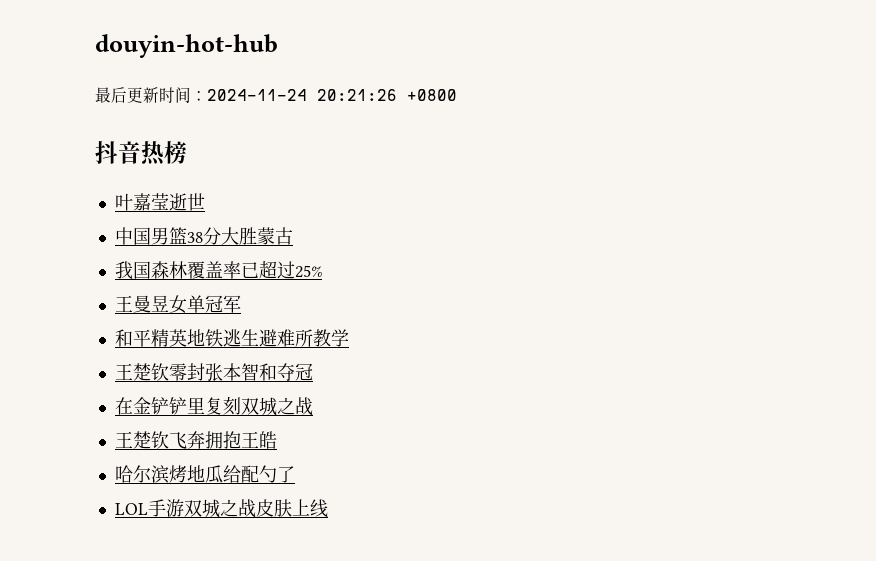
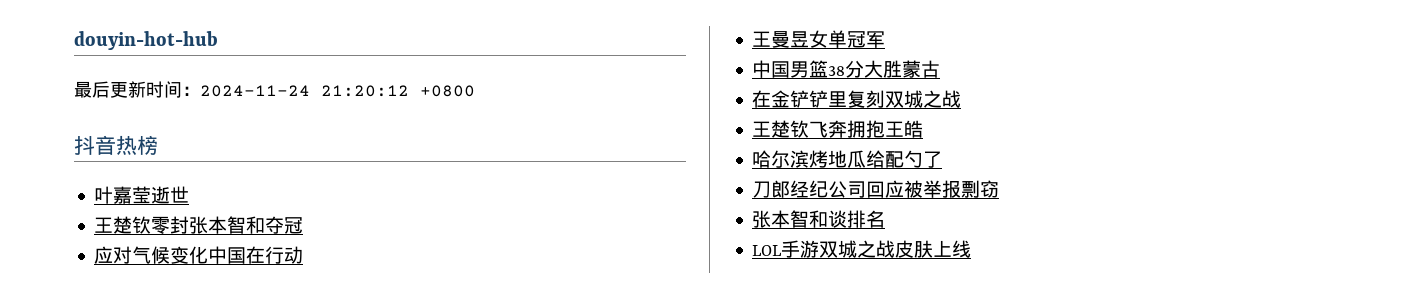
[317,89,397,101] 20:21:26 -> [321,85,409,97] 21:20:12
[114,227,293,245] [114,260,322,279] [114,295,241,314] [114,329,349,347] // 中国男篮38分大胜蒙古 // 我国森林覆盖率已超过25% // 王曼昱女单冠军 // 和平精英地铁逃生避难所教学 -> (190, 194) none
(313, 372) none -> [94,246,304,264] [752,30,886,48] [752,60,941,78] // 应对气候变化中国在行动 // 王曼昱女单冠军 // 中国男篮38分大胜蒙古
(295, 474) none -> [752,180,1000,198] [752,210,886,228] // 刀郎经纪公司回应被举报剽窃 // 张本智和谈排名

